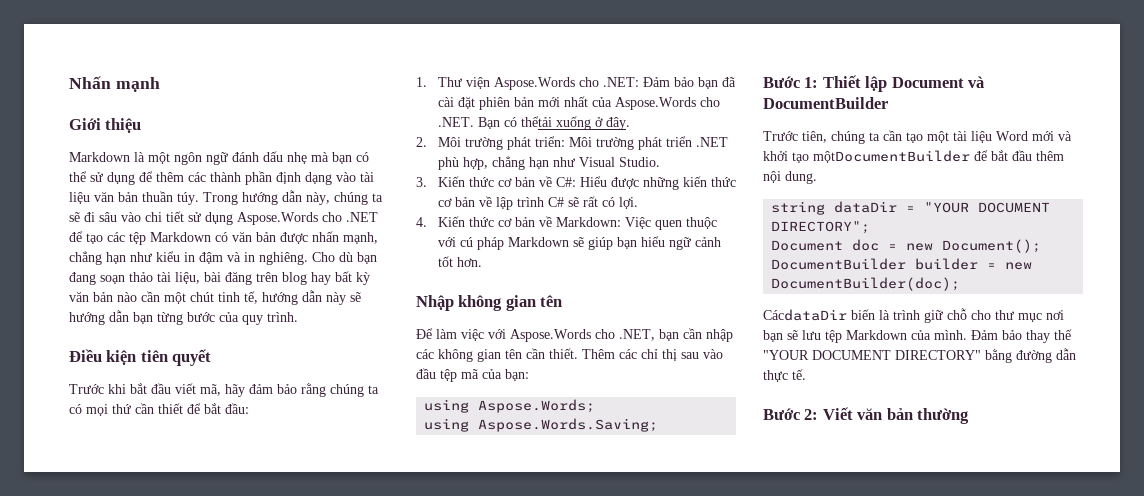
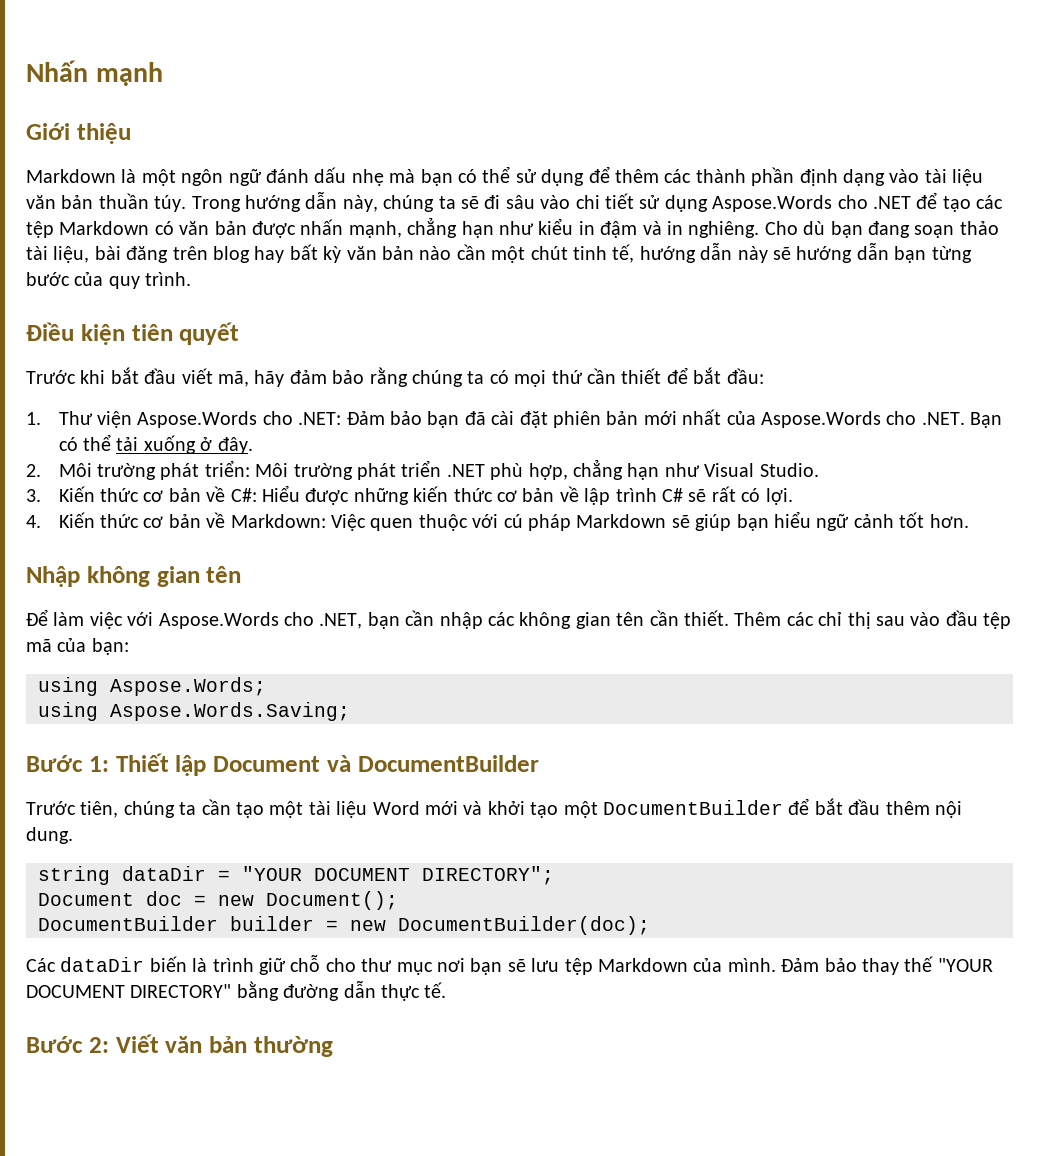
[520,116,552,127] thểtải -> [82,434,139,451] thể tải
[813,150,970,163] mộtDocumentBuilder -> [563,800,783,818] một DocumentBuilder
[763,309,847,321] CácdataDir -> [26,957,145,972] Các dataDir

